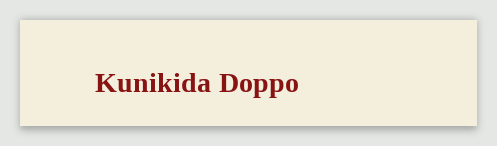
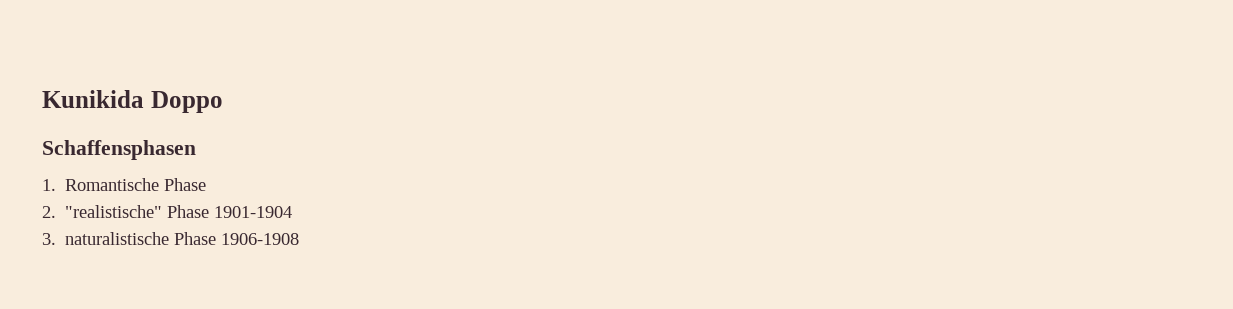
(299, 86) none -> [42,140,196,160] [42,178,207,191] [42,205,293,218] [42,232,300,245] // Schaffensphasen // 1. Romantische Phase // 2. "realistische" Phase 1901-1904 // 3. naturalistische Phase 1906-1908

